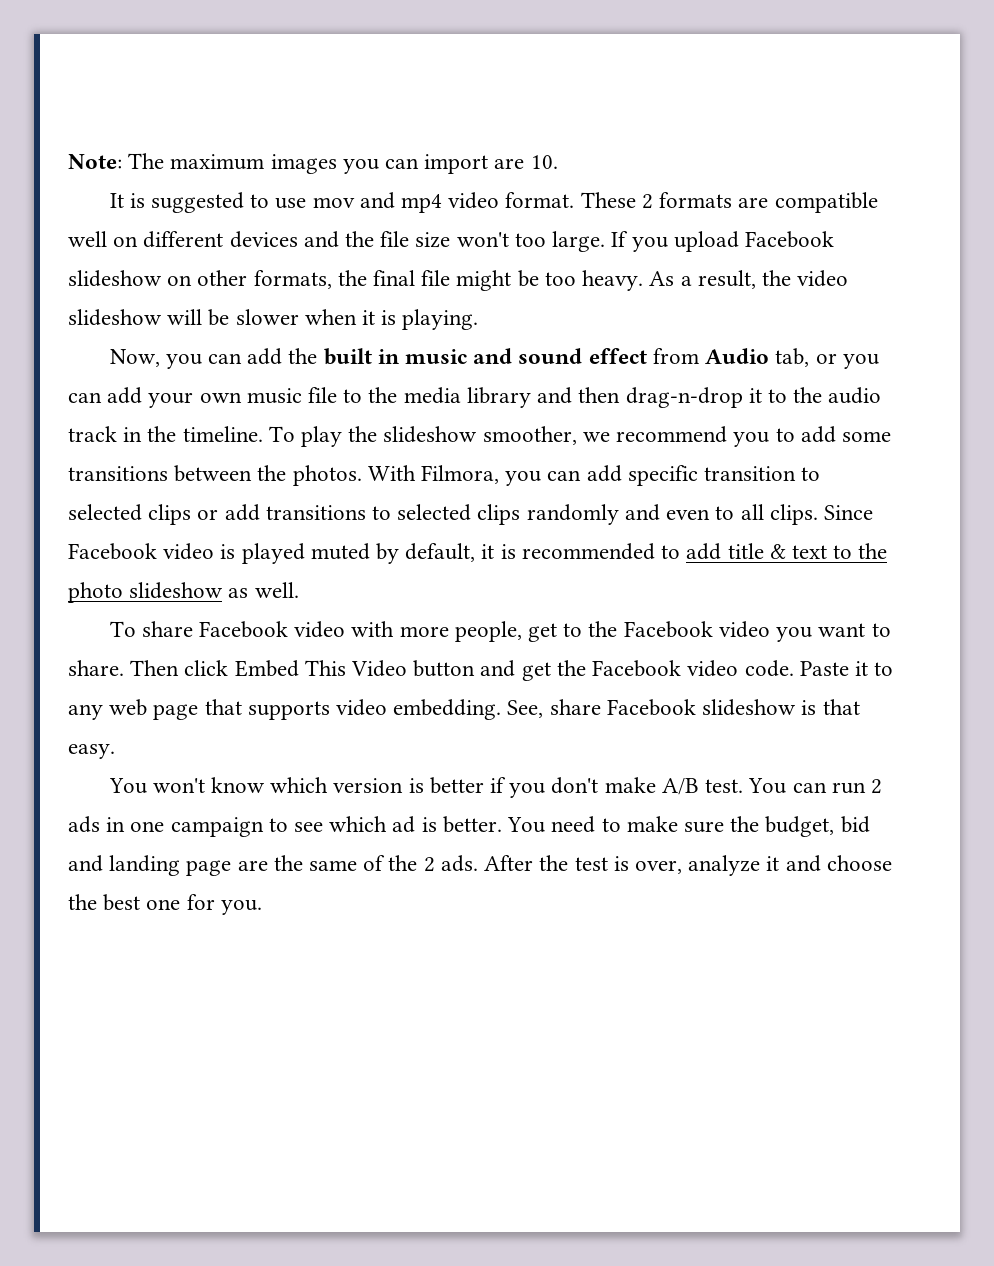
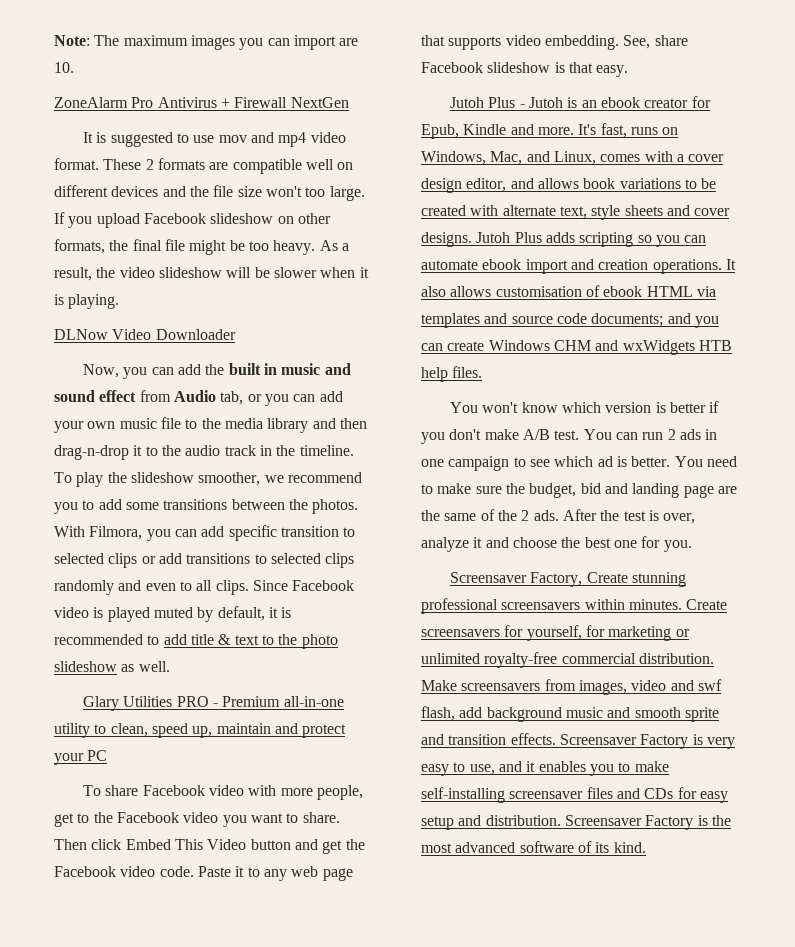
(558, 162) none -> [54,97,349,108] // ZoneAlarm Pro Antivirus + Firewall NextGen
(479, 319) none -> [54,329,236,340] // DLNow Video Downloader
(299, 590) none -> [83,696,344,711] [54,723,347,738] [54,750,108,765] // Glary Utilities PRO - Premium all-in-one utility to clean, speed up, maintain and protect your PC
(115, 751) none -> [450,96,711,108] [421,123,679,139] [421,151,725,165] [421,178,717,193] [421,205,731,220] [421,232,707,247] [421,259,736,274] [421,285,716,297] [421,313,719,328] [421,340,732,355] [421,366,483,382] // Jutoh Plus - Jutoh is an ebook creator for Epub, Kindle and more. It's fast, runs on Windows, Mac, and Linux, comes with a cover design editor, and allows book variations to be created with alternate text, style sheets and cover designs. Jutoh Plus adds scripting so you can automate ebook import and creation operations. It also allows customisation of ebook HTML via templates and source code documents; and you can create Windows CHM and wxWidgets HTB help files.
(262, 907) none -> [450,572,687,587] [421,598,728,614] [421,625,690,641] [421,652,714,668] [421,679,722,695] [421,706,719,722] [421,733,735,749] [421,761,669,776] [421,787,728,803] [421,815,731,830] [421,841,646,853] // Screensaver Factory, Create stunning professional screensavers within minutes. Create screensavers for yourself, for marketing or unlimited royalty-free commercial distribution. Make screensavers from images, video and swf flash, add background music and smooth sprite and transition effects. Screensaver Factory is very easy to use, and it enables you to make self-installing screensaver files and CDs for easy setup and distribution. Screensaver Factory is the most advanced software of its kind.

